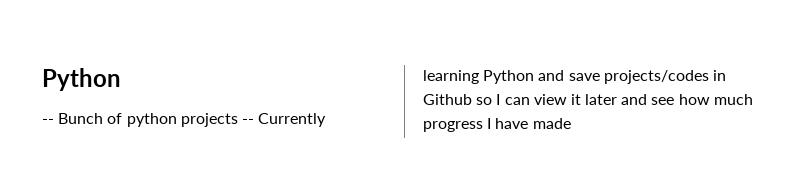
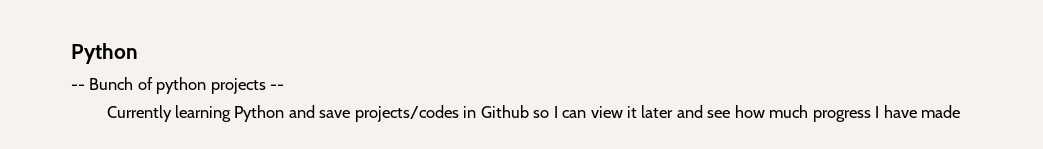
(254, 121) none -> (285, 87) //

